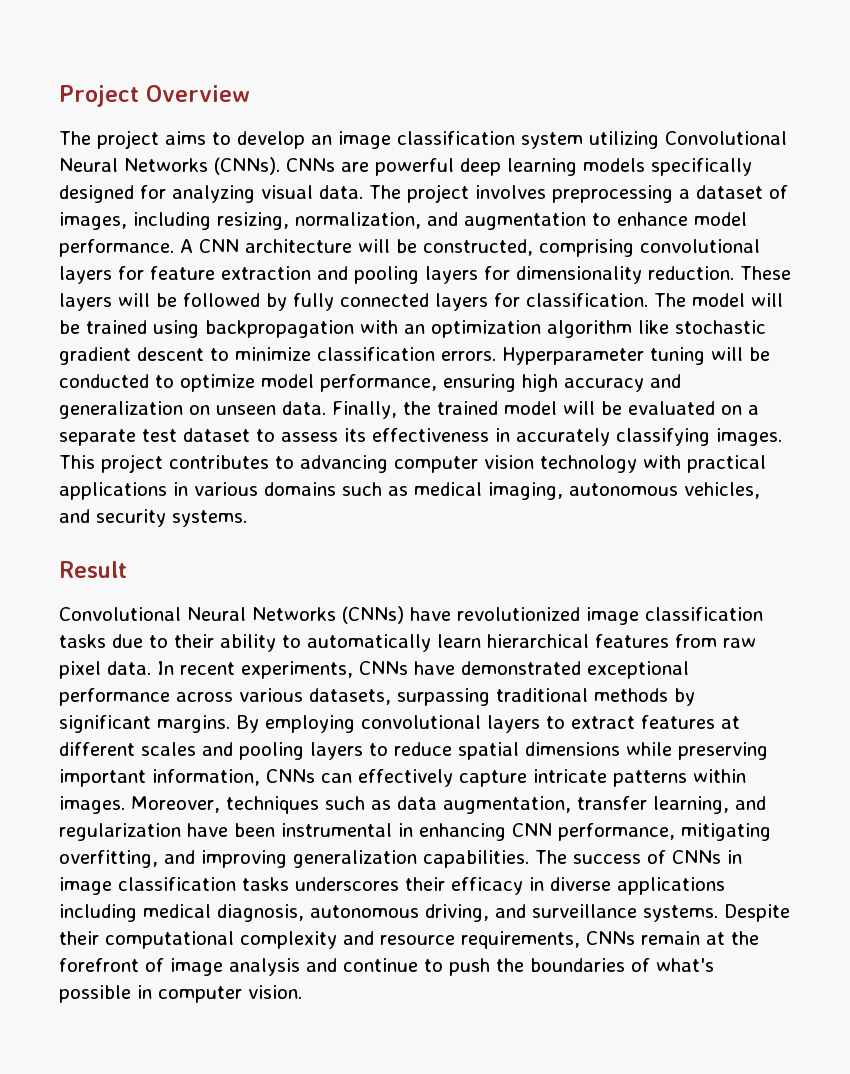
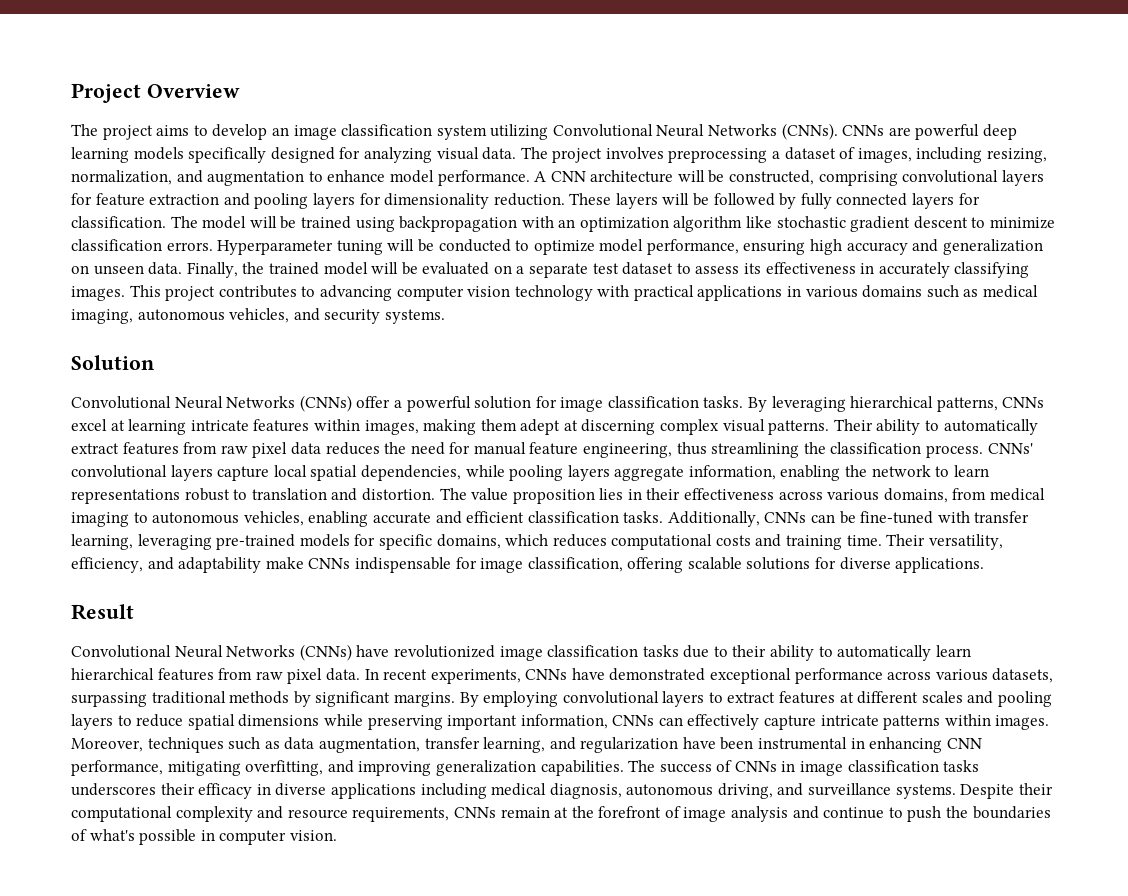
(247, 518) none -> [71,355,155,370] [71,395,1045,412] [71,419,1038,435] [71,442,1033,458] [71,465,989,481] [71,488,1046,504] [71,511,1030,527] [71,534,1003,550] [71,557,985,573] // Solution // Convolutional Neural Networks (CNNs) offer a powerful solution for image classification tasks. By leveraging hierarchical patterns, CNNs excel at learning intricate features within images, making them adept at discerning complex visual patterns. Their ability to automatically extract features from raw pixel data reduces the need for manual feature engineering, thus streamlining the classification process. CNNs' convolutional layers capture local spatial dependencies, while pooling layers aggregate information, enabling the network to learn representations robust to translation and distortion. The value proposition lies in their effectiveness across various domains, from medical imaging to autonomous vehicles, enabling accurate and efficient classification tasks. Additionally, CNNs can be fine-tuned with transfer learning, leveraging pre-trained models for specific domains, which reduces computational costs and training time. Their versatility, efficiency, and adaptability make CNNs indispensable for image classification, offering scalable solutions for diverse applications.

